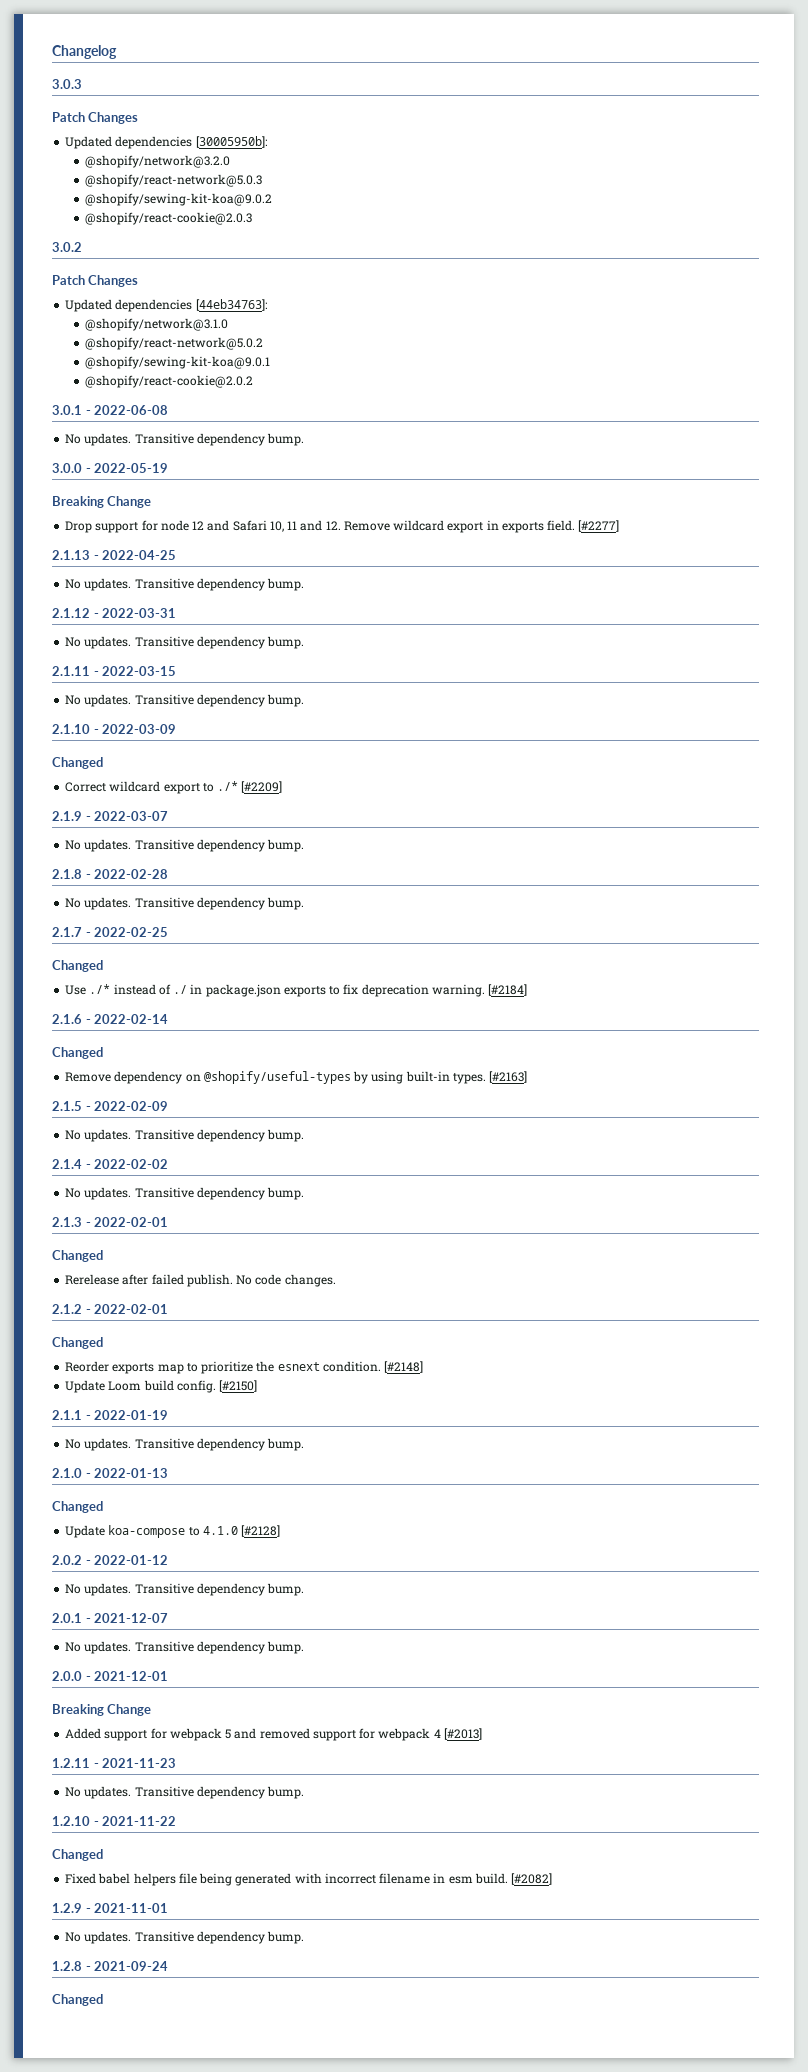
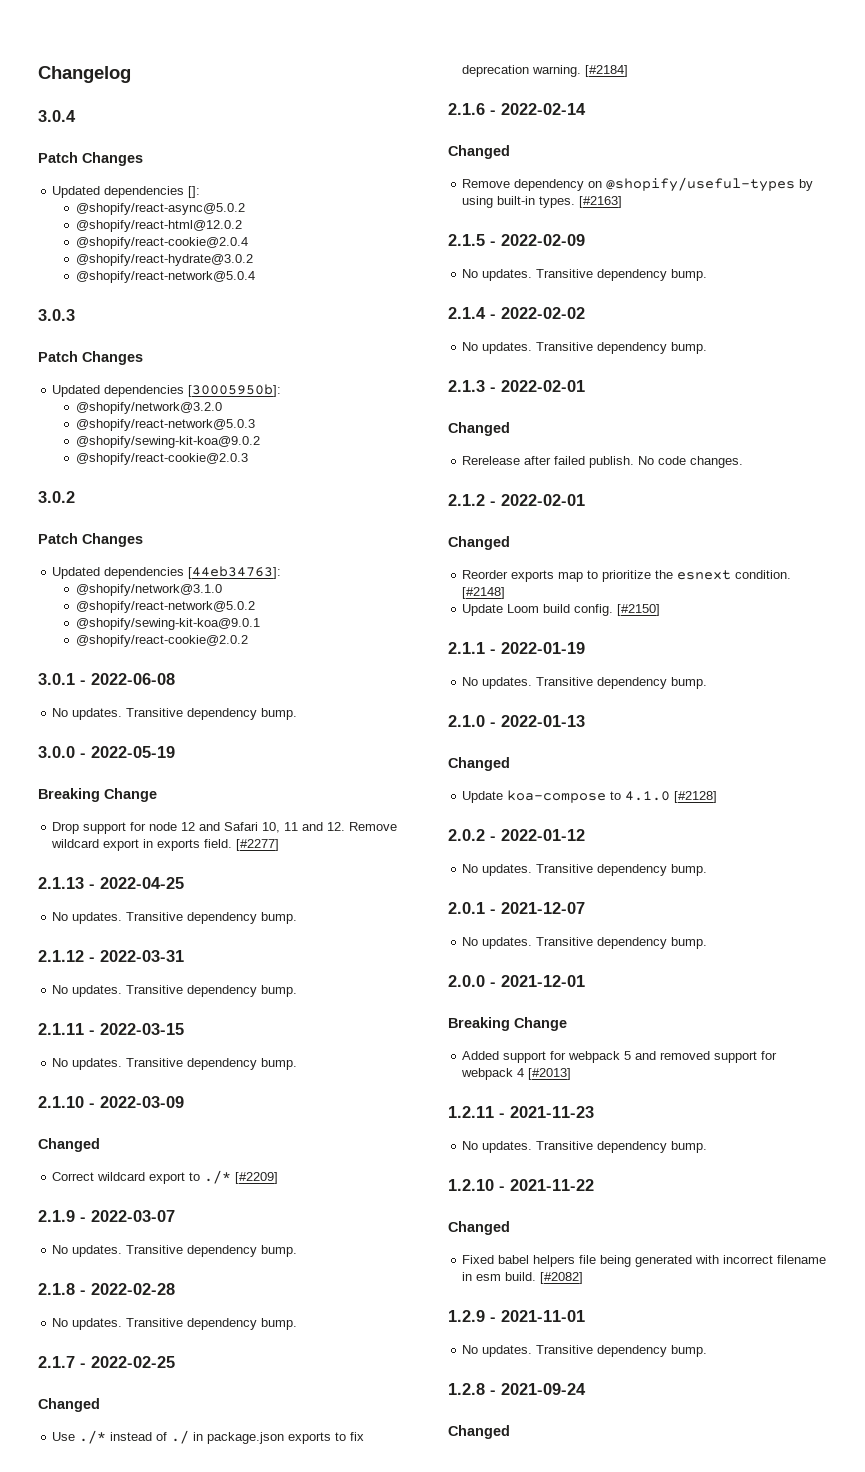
(117, 52) none -> [38,110,76,122] [38,152,143,166] [52,186,201,198] [75,203,245,215] [75,220,242,232] [75,237,248,249] [75,254,253,266] [75,271,255,283] // 3.0.4 // Patch Changes // Updated dependencies []: // @shopify/react-async@5.0.2 // @shopify/react-html@12.0.2 // @shopify/react-cookie@2.0.4 // @shopify/react-hydrate@3.0.2 // @shopify/react-network@5.0.4

